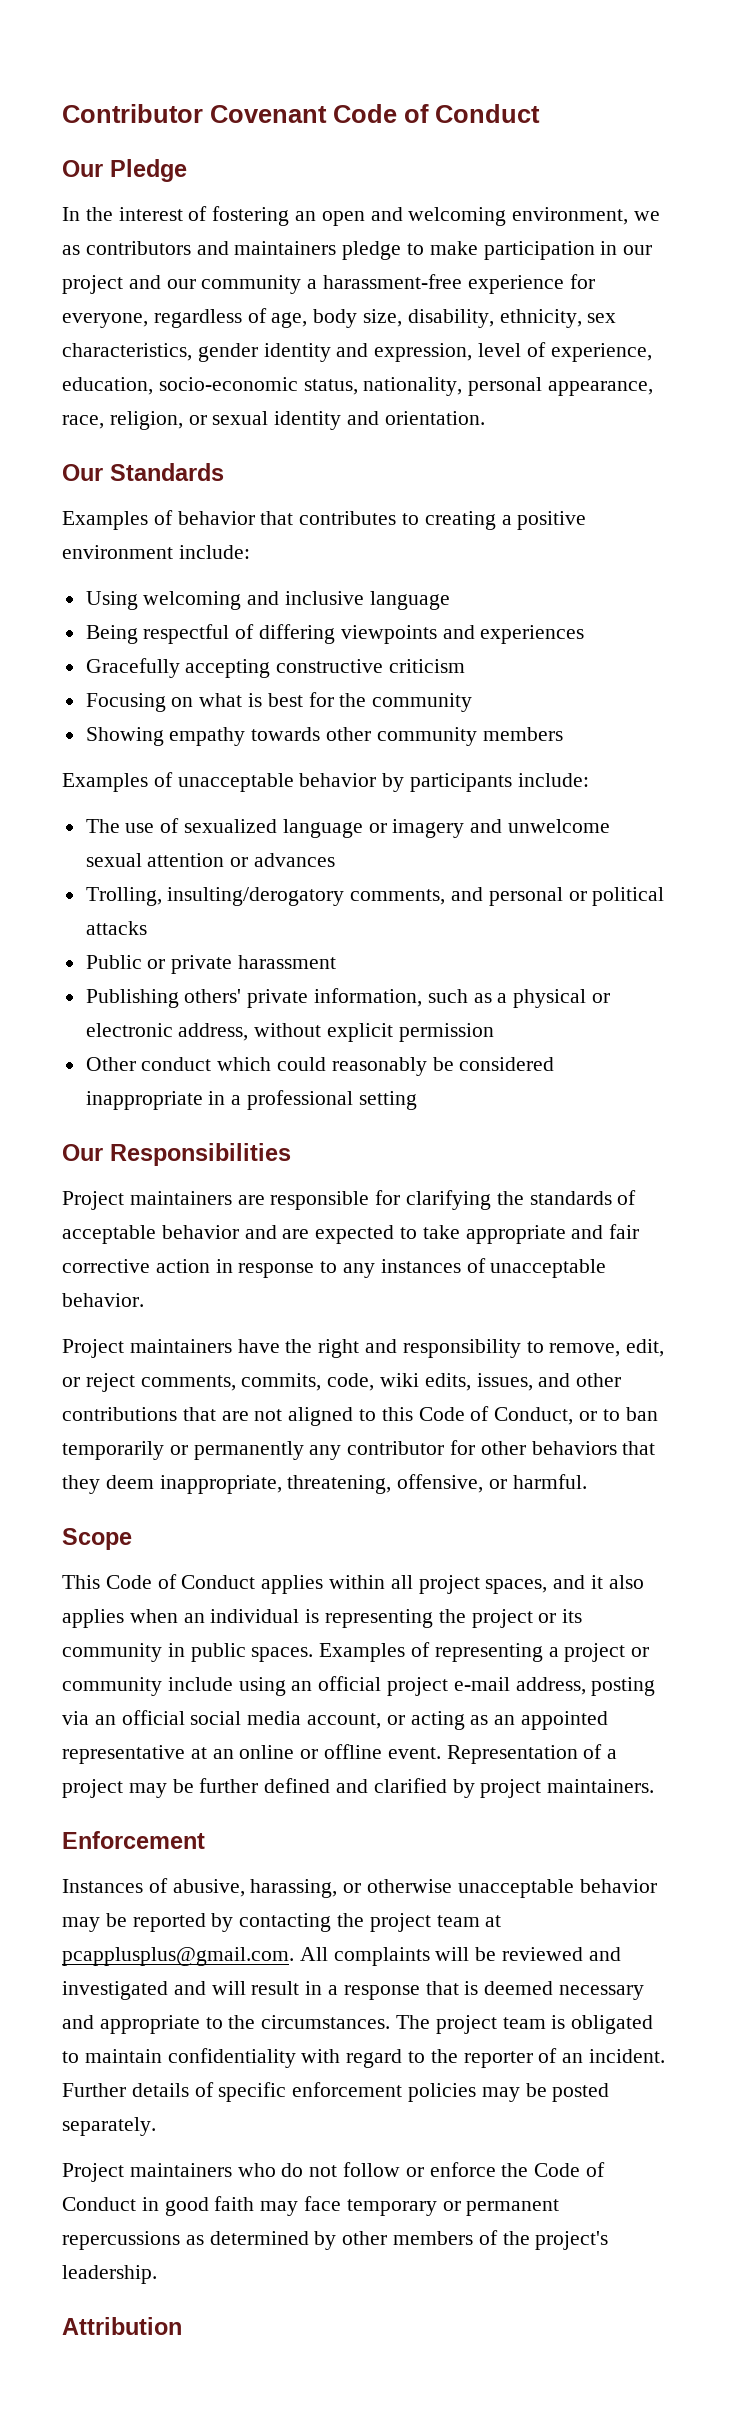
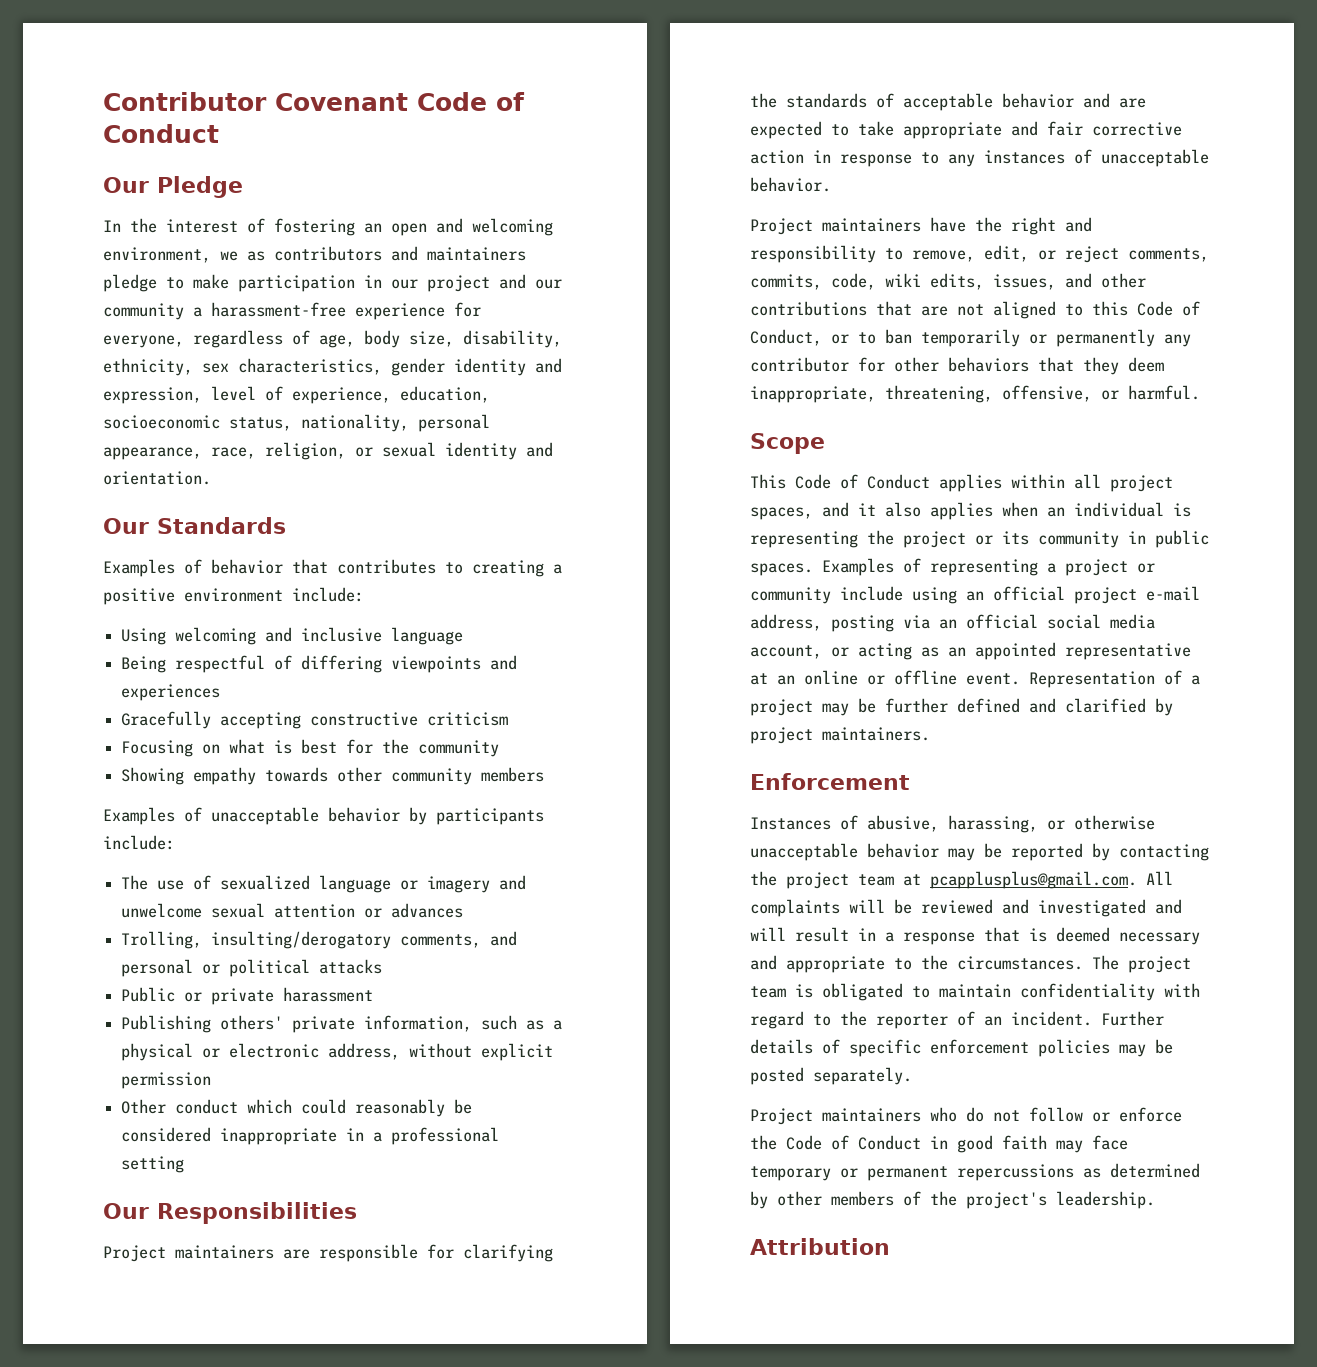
[158,377,298,391] socio-economic -> [103,415,220,429] socioeconomic

